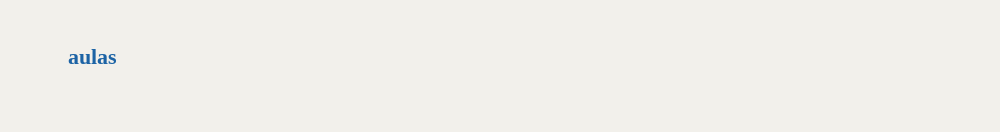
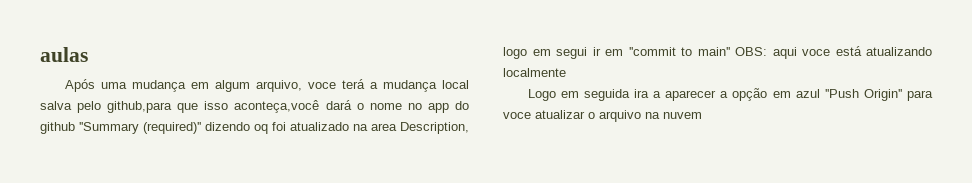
(117, 56) none -> [64,79,470,92] [40,100,469,113] [40,122,469,134] [503,46,932,59] [503,68,566,77] [527,88,934,101] [503,110,702,122] // Após uma mudança em algum arquivo, voce terá a mudança local salva pelo github,para que isso aconteça,você dará o nome no app do github ''Summary (required)'' dizendo oq foi atualizado na area Description, logo em segui ir em ''commit to main'' OBS: aqui voce está atualizando localmente // Logo em seguida ira a aparecer a opção em azul ''Push Origin'' para voce atualizar o arquivo na nuvem

